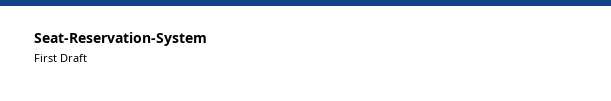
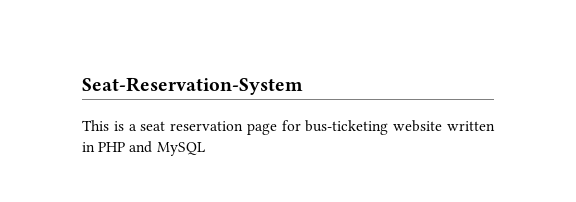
[34,54,87,62] First Draft -> [82,120,495,135] [82,141,205,156] This is a seat reservation page for bus-ticketing website written in PHP and MySQL

